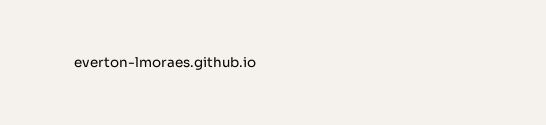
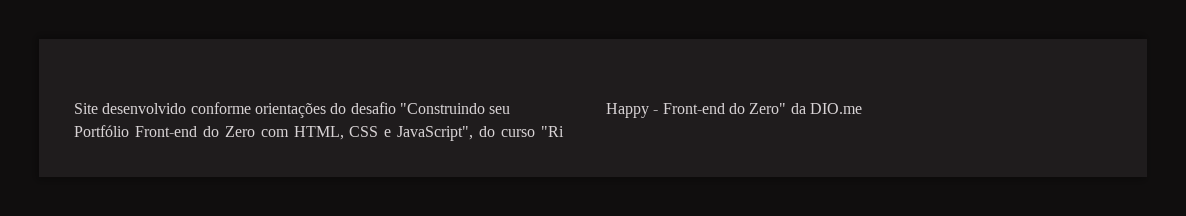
[74,57,256,70] everton-lmoraes.github.io -> [74,102,511,118] [74,125,565,141] [606,103,862,118] Site desenvolvido conforme orientações do desafio "Construindo seu Portfólio Front-end do Zero com HTML, CSS e JavaScript", do curso "Ri Happy - Front-end do Zero" da DIO.me

